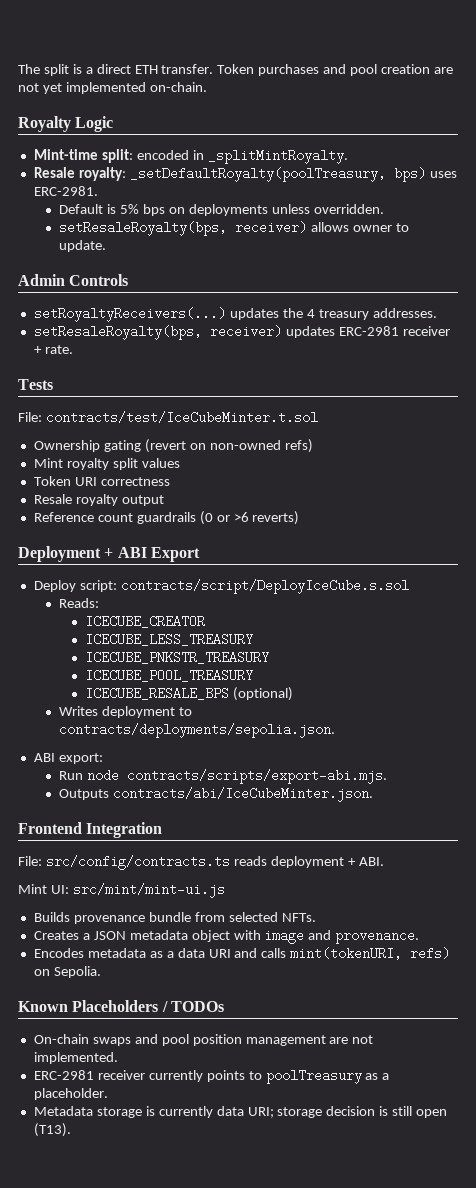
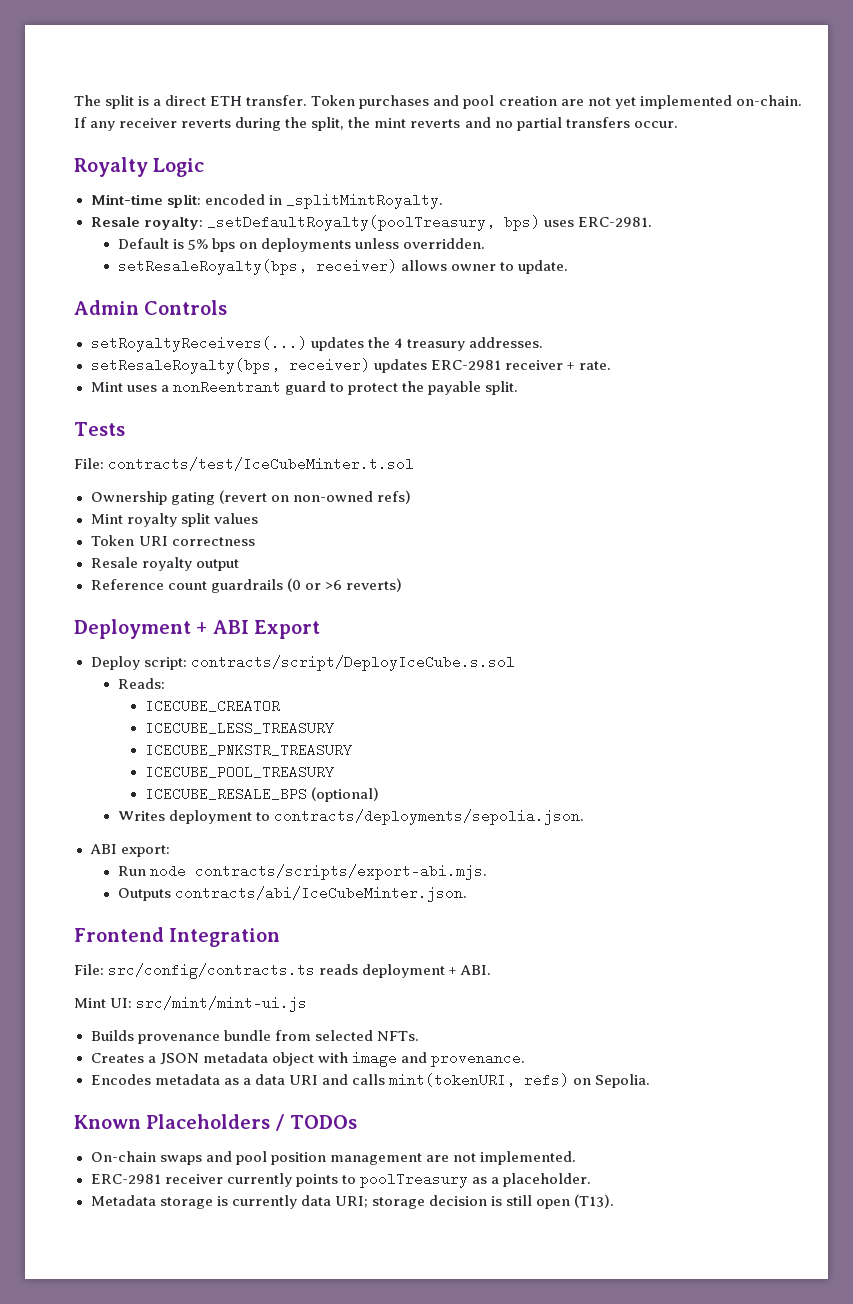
(207, 87) none -> [74,117,678,131] If any receiver reverts during the split, the mint reverts and no partial transfers occur.
(73, 349) none -> [90,380,518,395] // Mint uses a nonReentrant guard to protect the payable split.

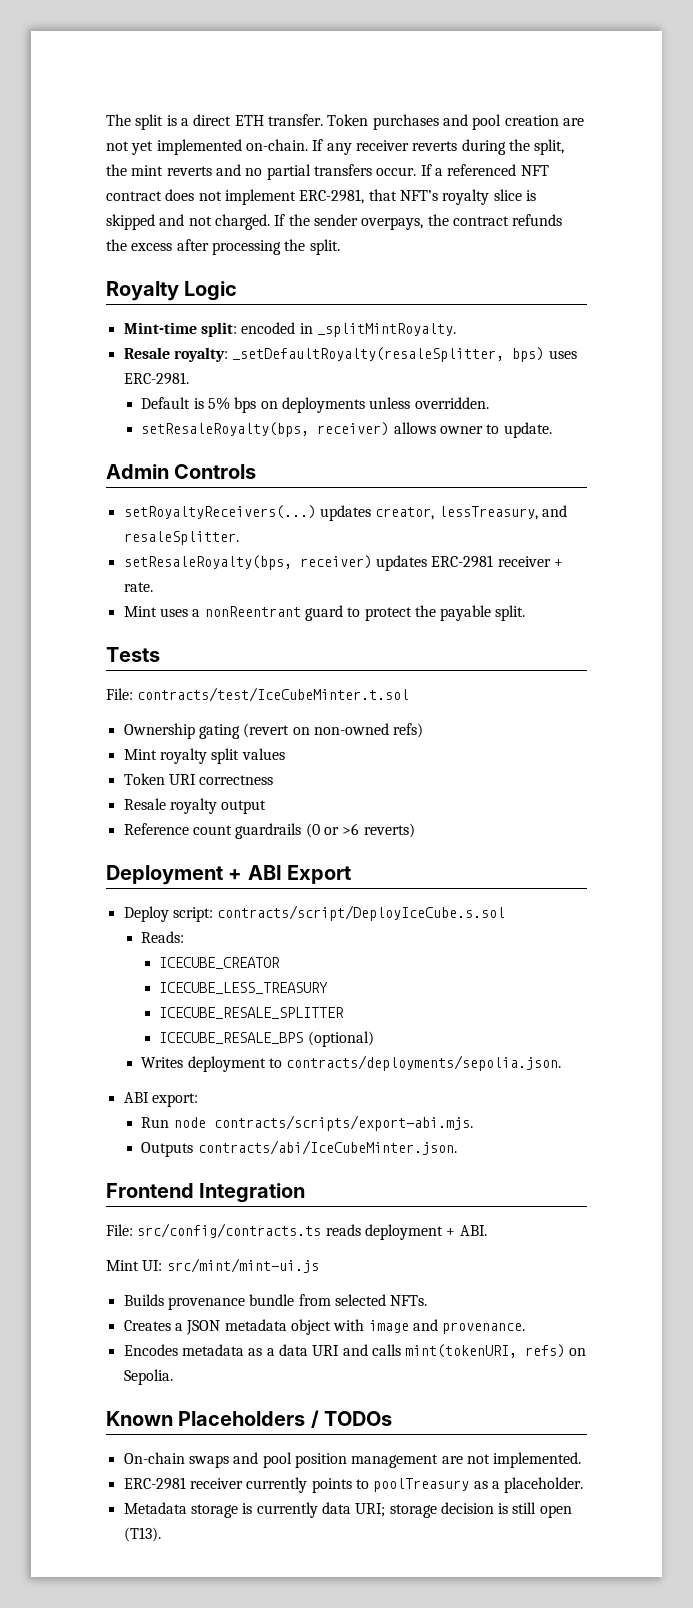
(678, 124) none -> [420,164,549,176] [106,189,536,205] [106,214,563,230] [106,239,340,255] If a referenced NFT contract does not implement ERC-2981, that NFT’s royalty slice is skipped and not charged. If the sender overpays, the contract refunds the excess after processing the split.
[206,215,495,231] _setDefaultRoyalty(poolTreasury, -> [232,347,505,362] _setDefaultRoyalty(resaleSplitter,
[367,337,543,351] the 4 treasury addresses. -> [375,505,567,520] [123,531,239,545] creator, lessTreasury, and resaleSplitter.
[144,743,352,757] [144,765,334,779] ICECUBE_PNKSTR_TREASURY // ICECUBE_POOL_TREASURY -> [159,1007,345,1019] ICECUBE_RESALE_SPLITTER

